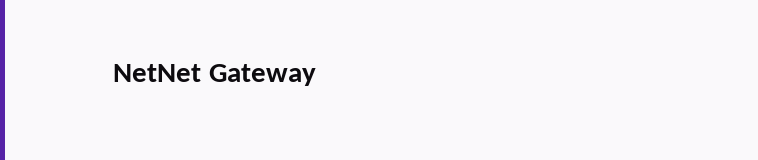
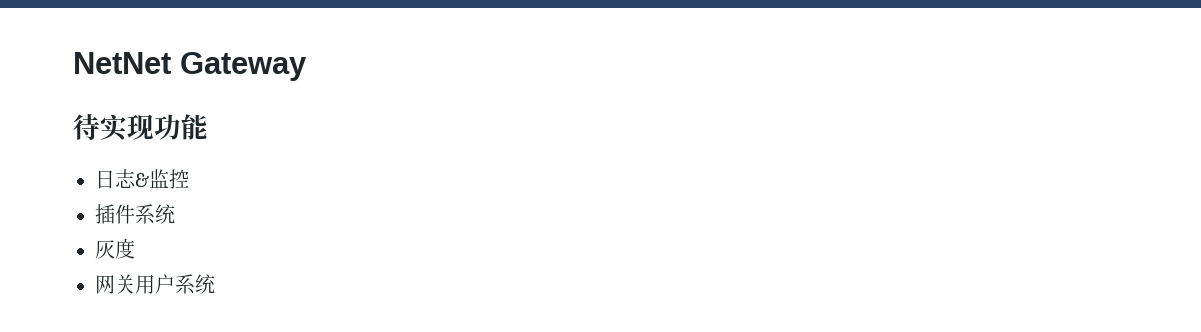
(316, 75) none -> [73,114,208,141] [95,169,189,189] [95,204,175,224] [95,238,135,259] [95,274,215,294] // 待实现功能 // 日志&监控 // 插件系统 // 灰度 // 网关用户系统

